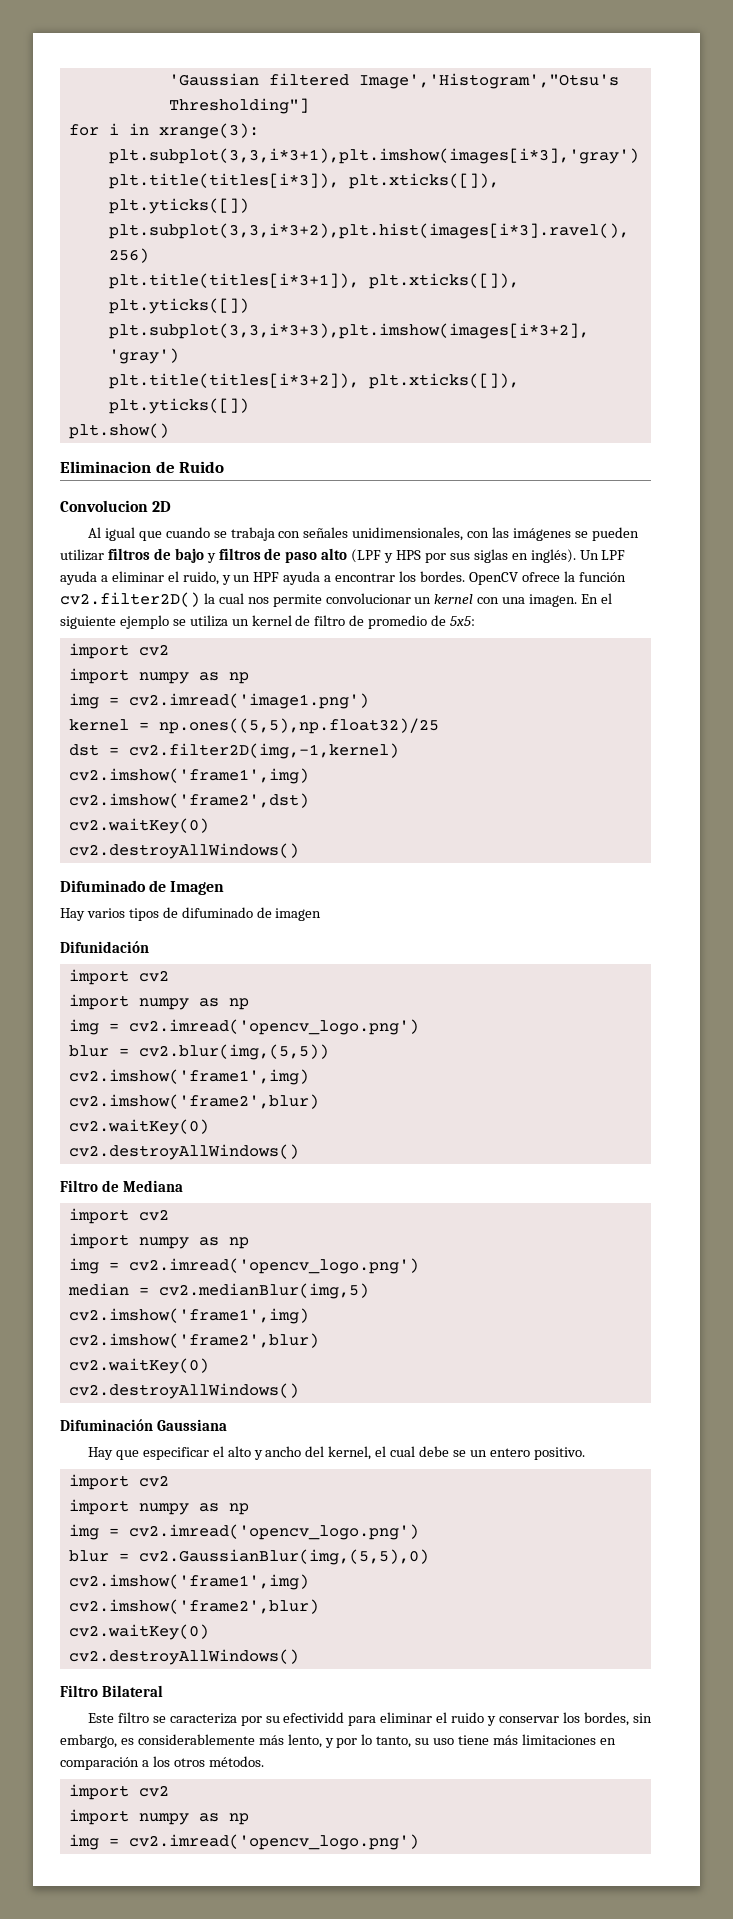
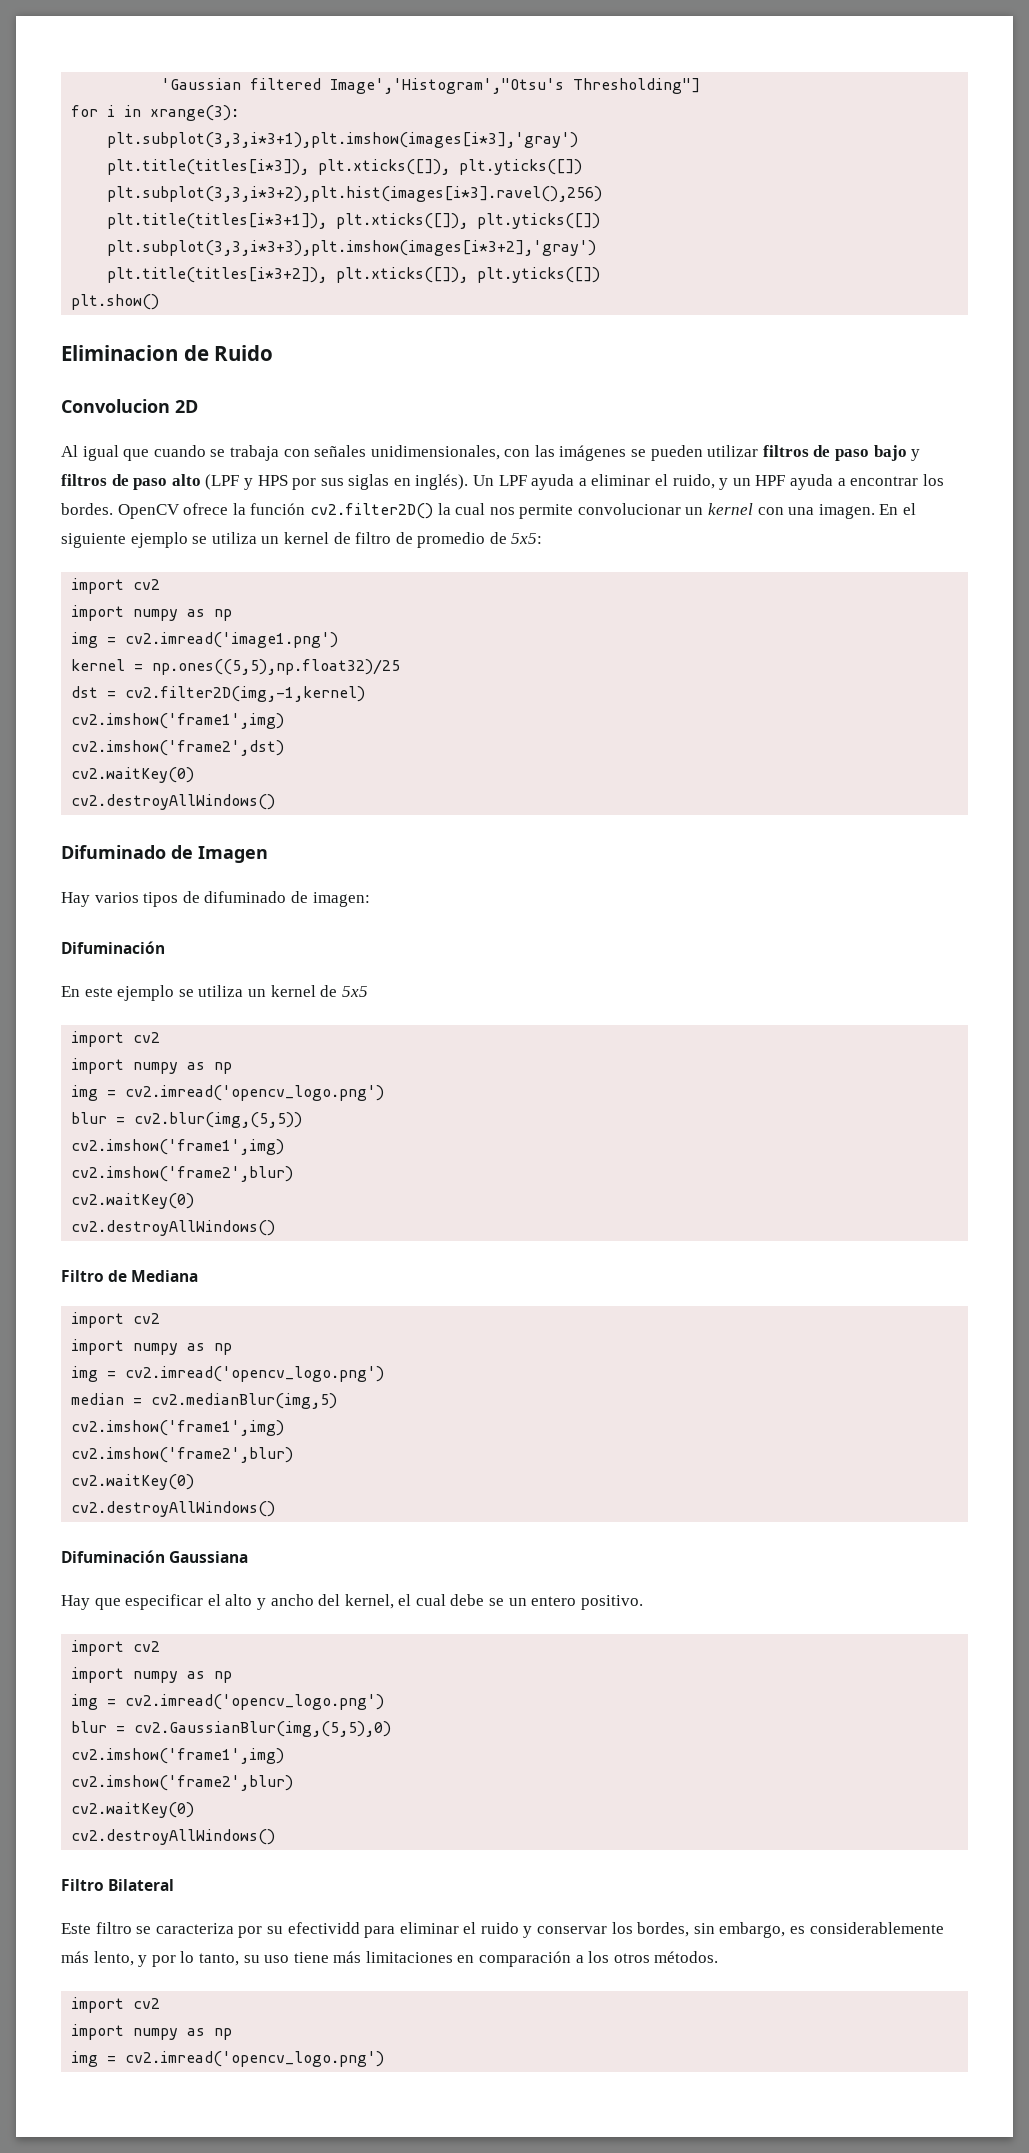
(171, 554) none -> [835,449,870,461] paso
[275,908,322,921] [60,941,149,953] imagen // Difunidación -> [312,892,370,907] [61,941,165,954] [61,985,368,1001] imagen: // Difuminación // En este ejemplo se utiliza un kernel de 5x5

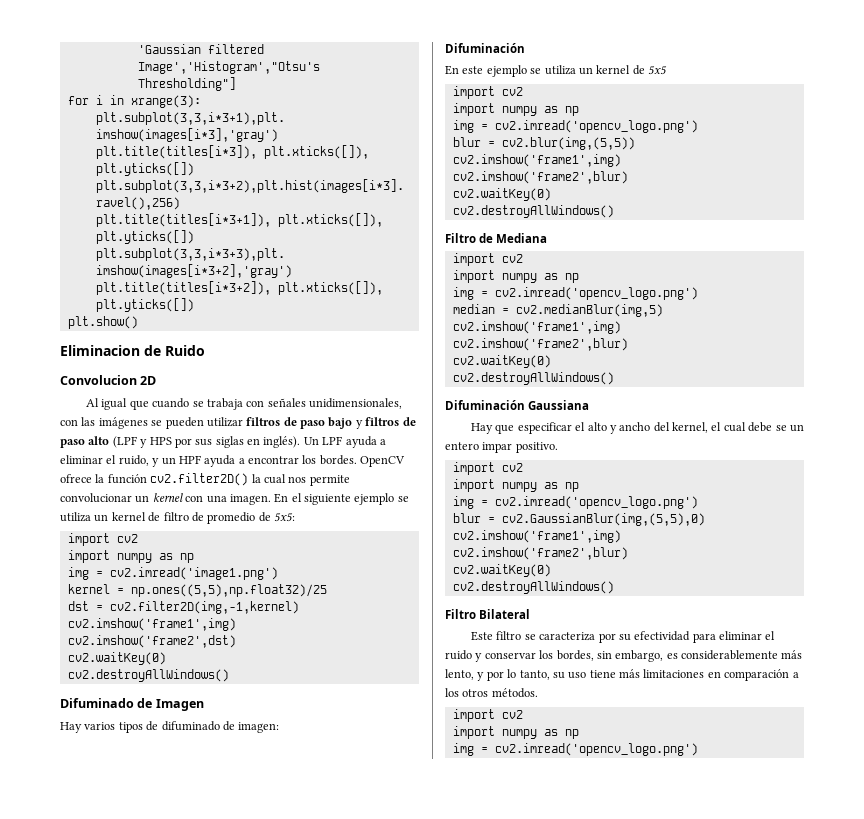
(577, 1601) none -> [482,442,513,453] impar
[287,1922,360,1934] efectividd -> [634,631,691,641] efectividad

